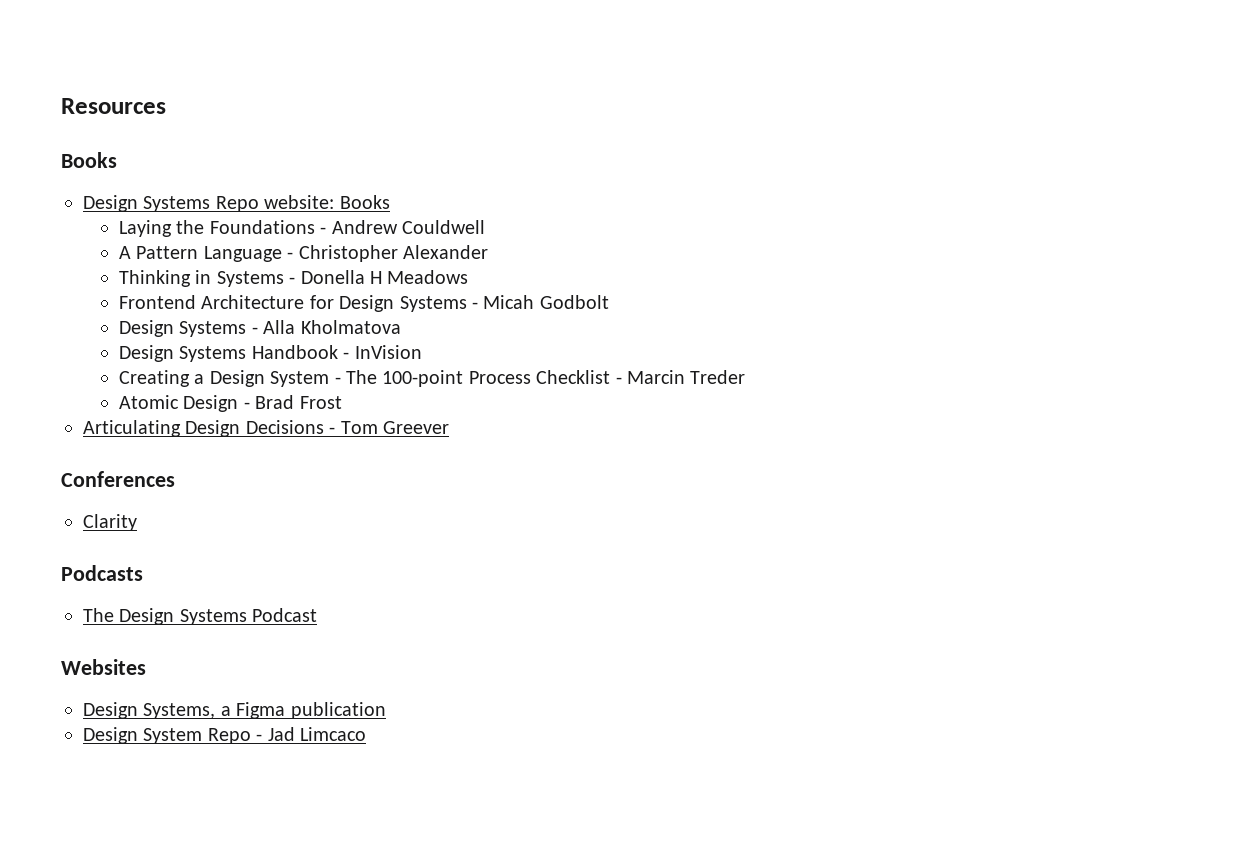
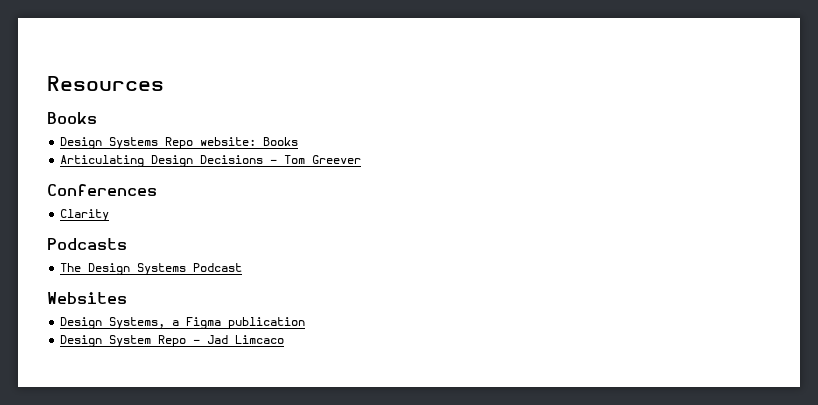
[119,220,486,237] [119,245,489,262] [119,270,469,287] [119,295,609,312] [119,320,401,337] [119,345,422,362] [119,370,746,387] [119,395,342,412] // Laying the Foundations - Andrew Couldwell // A Pattern Language - Christopher Alexander // Thinking in Systems - Donella H Meadows // Frontend Architecture for Design Systems - Micah Godbolt // Design Systems - Alla Kholmatova // Design Systems Handbook - InVision // Creating a Design System - The 100-point Process Checklist - Marcin Treder // Atomic Design - Brad Frost -> (299, 141) none

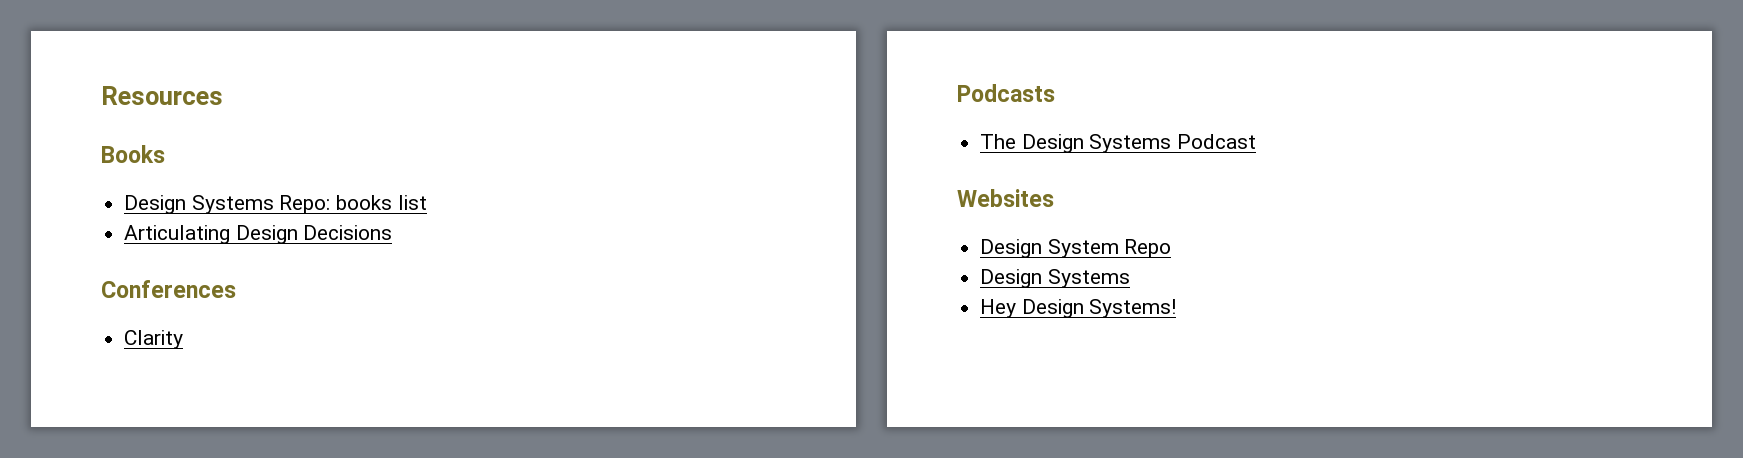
[165,137,299,149] Repo website: Books -> [279,195,427,214] Repo: books list
[270,155,362,164] - Tom Greever -> (393, 232) none
[109,317,306,329] [60,335,285,347] Systems, a Figma publication // Design System Repo - Jad Limcaco -> [1047,239,1172,258] [980,269,1130,288] [980,299,1177,318] System Repo // Design Systems // Hey Design Systems!

